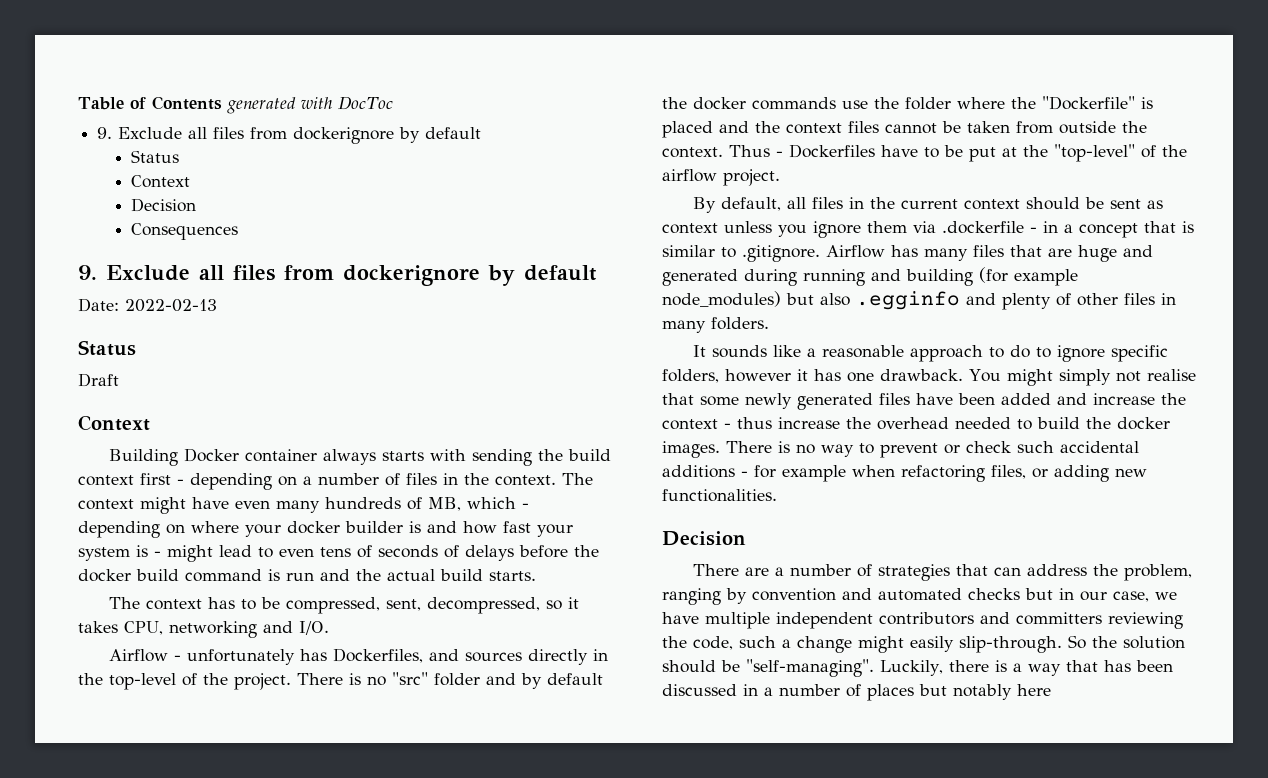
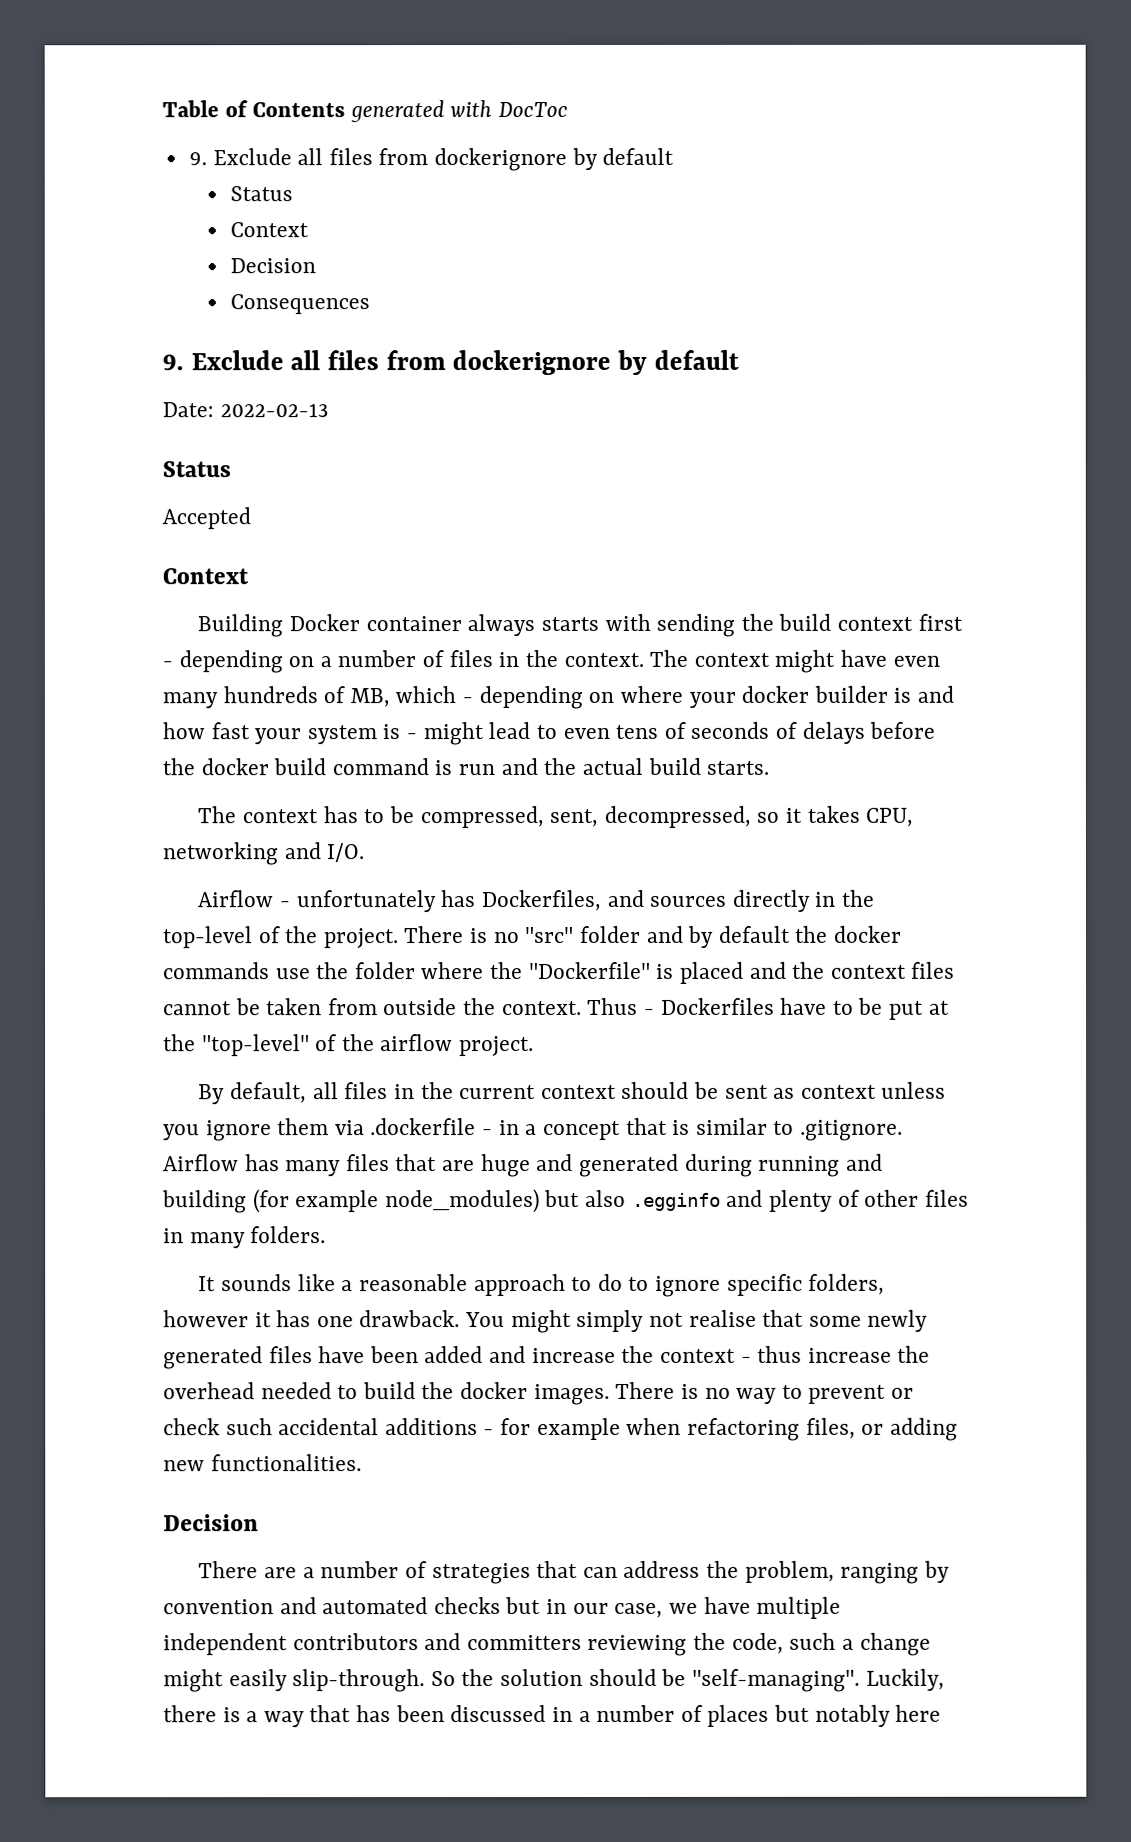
[78,373,119,387] Draft -> [162,507,251,530] Accepted

